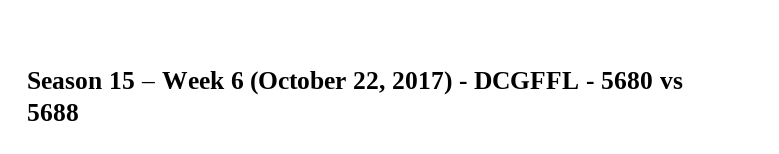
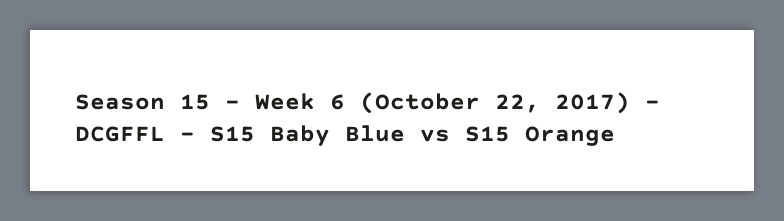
[600,72,683,89] [27,104,79,121] 5680 vs 5688 -> [210,125,615,146] S15 Baby Blue vs S15 Orange

